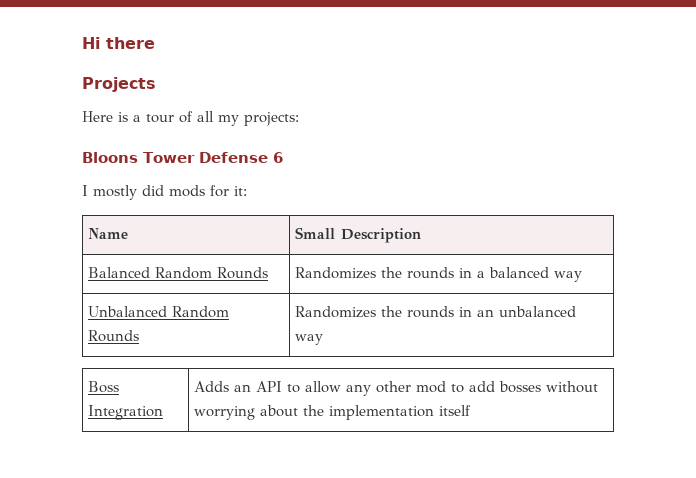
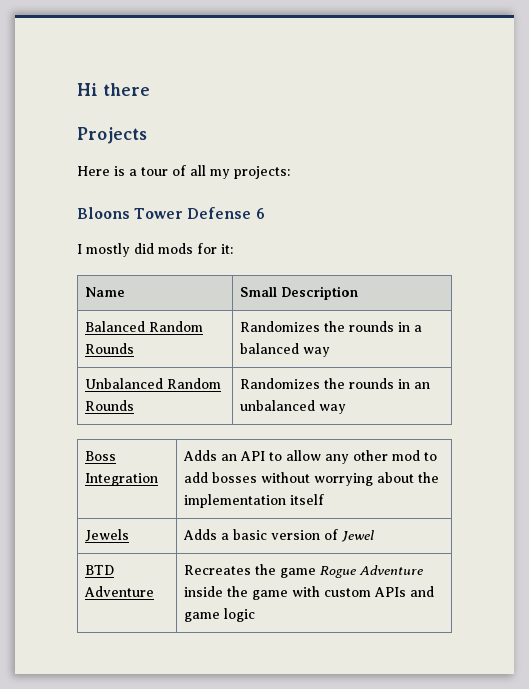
(472, 410) none -> [85,529,130,542] [183,529,375,542] [85,565,115,575] [84,586,155,597] [184,564,424,578] [184,586,435,600] [184,608,256,622] // Jewels | Adds a basic version of Jewel // BTD Adventure | Recreates the game Rogue Adventure inside the game with custom APIs and game logic

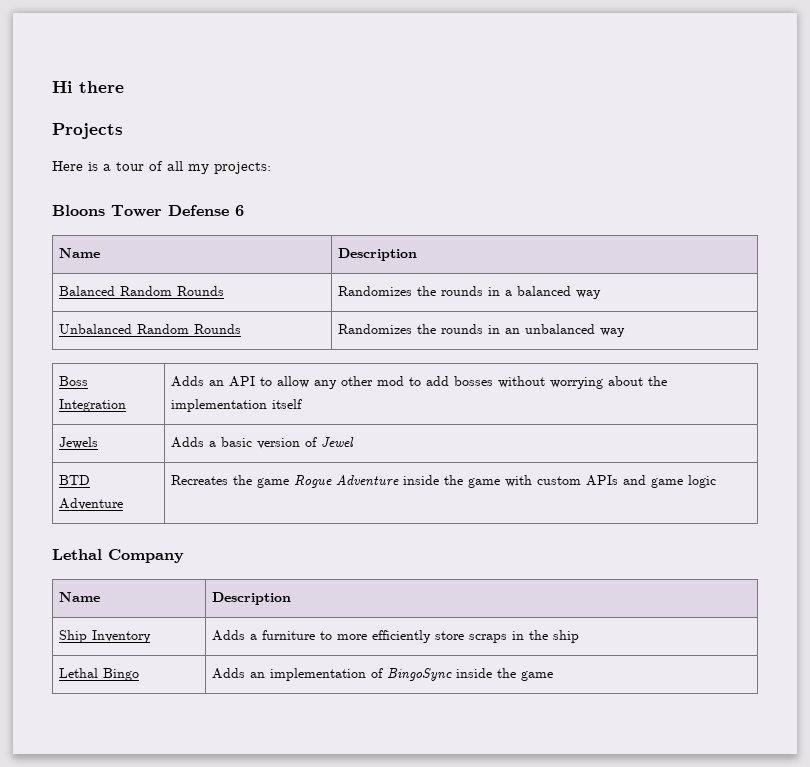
[77,243,233,257] [85,287,126,297] [240,287,278,297] // I mostly did mods for it: // Name | Small -> [58,248,100,258] // Name |
(256, 615) none -> [52,549,184,563] [58,592,100,602] [211,592,291,605] [58,630,151,643] [211,630,579,643] [58,668,139,681] [211,668,553,681] // Lethal Company // Name | Description // Ship Inventory | Adds a furniture to more efficiently store scraps in the ship // Lethal Bingo | Adds an implementation of BingoSync inside the game

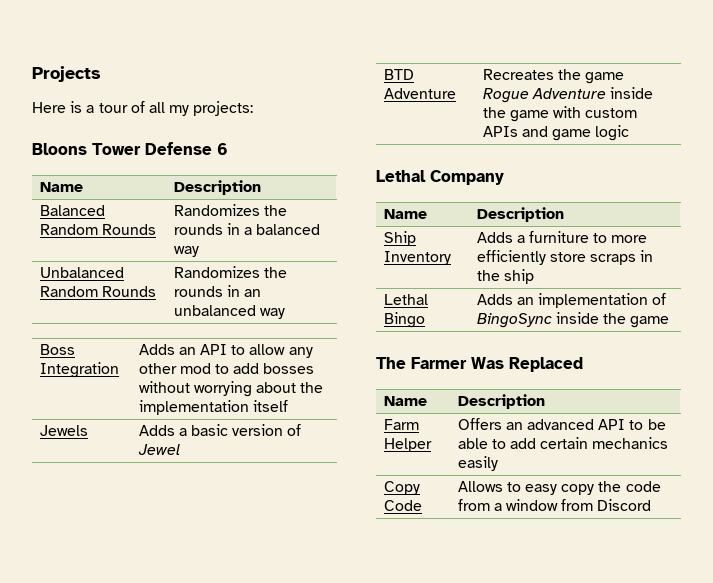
[52,81,124,93] Hi there // -> (32, 74) none
(553, 676) none -> [376,357,583,372] [383,396,427,406] [457,394,545,409] [383,419,419,430] [383,438,432,452] [457,418,666,430] [457,437,669,449] [457,456,498,471] [383,481,420,495] [383,500,422,511] [457,481,661,495] [457,499,652,511] // The Farmer Was Replaced // Name | Description // Farm Helper | Offers an advanced API to be able to add certain mechanics easily // Copy Code | Allows to easy copy the code from a window from Discord

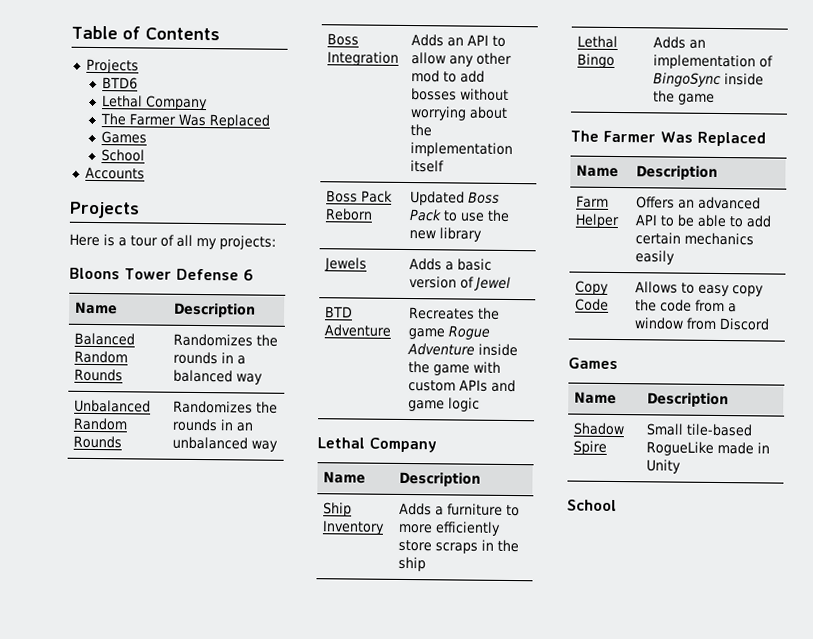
(32, 74) none -> [71,25,220,41] [85,58,139,74] [102,77,139,90] [102,95,209,111] [100,113,271,129] [101,131,148,144] [101,149,146,162] [84,166,145,180] Table of Contents // Projects // BTD6 // Lethal Company // The Farmer Was Replaced // Games // School // Accounts //
(288, 406) none -> [326,190,394,203] [325,208,374,221] [410,191,501,206] [409,209,511,222] [409,227,483,242] // Boss Pack Reborn | Updated Boss Pack to use the new library
(652, 505) none -> [568,357,618,370] [574,391,618,405] [647,392,730,408] [573,422,626,436] [573,440,608,455] [646,423,754,437] [646,441,771,456] [646,459,682,474] [567,499,617,512] // Games // Name | Description // Shadow Spire | Small tile-based RogueLike made in Unity // School

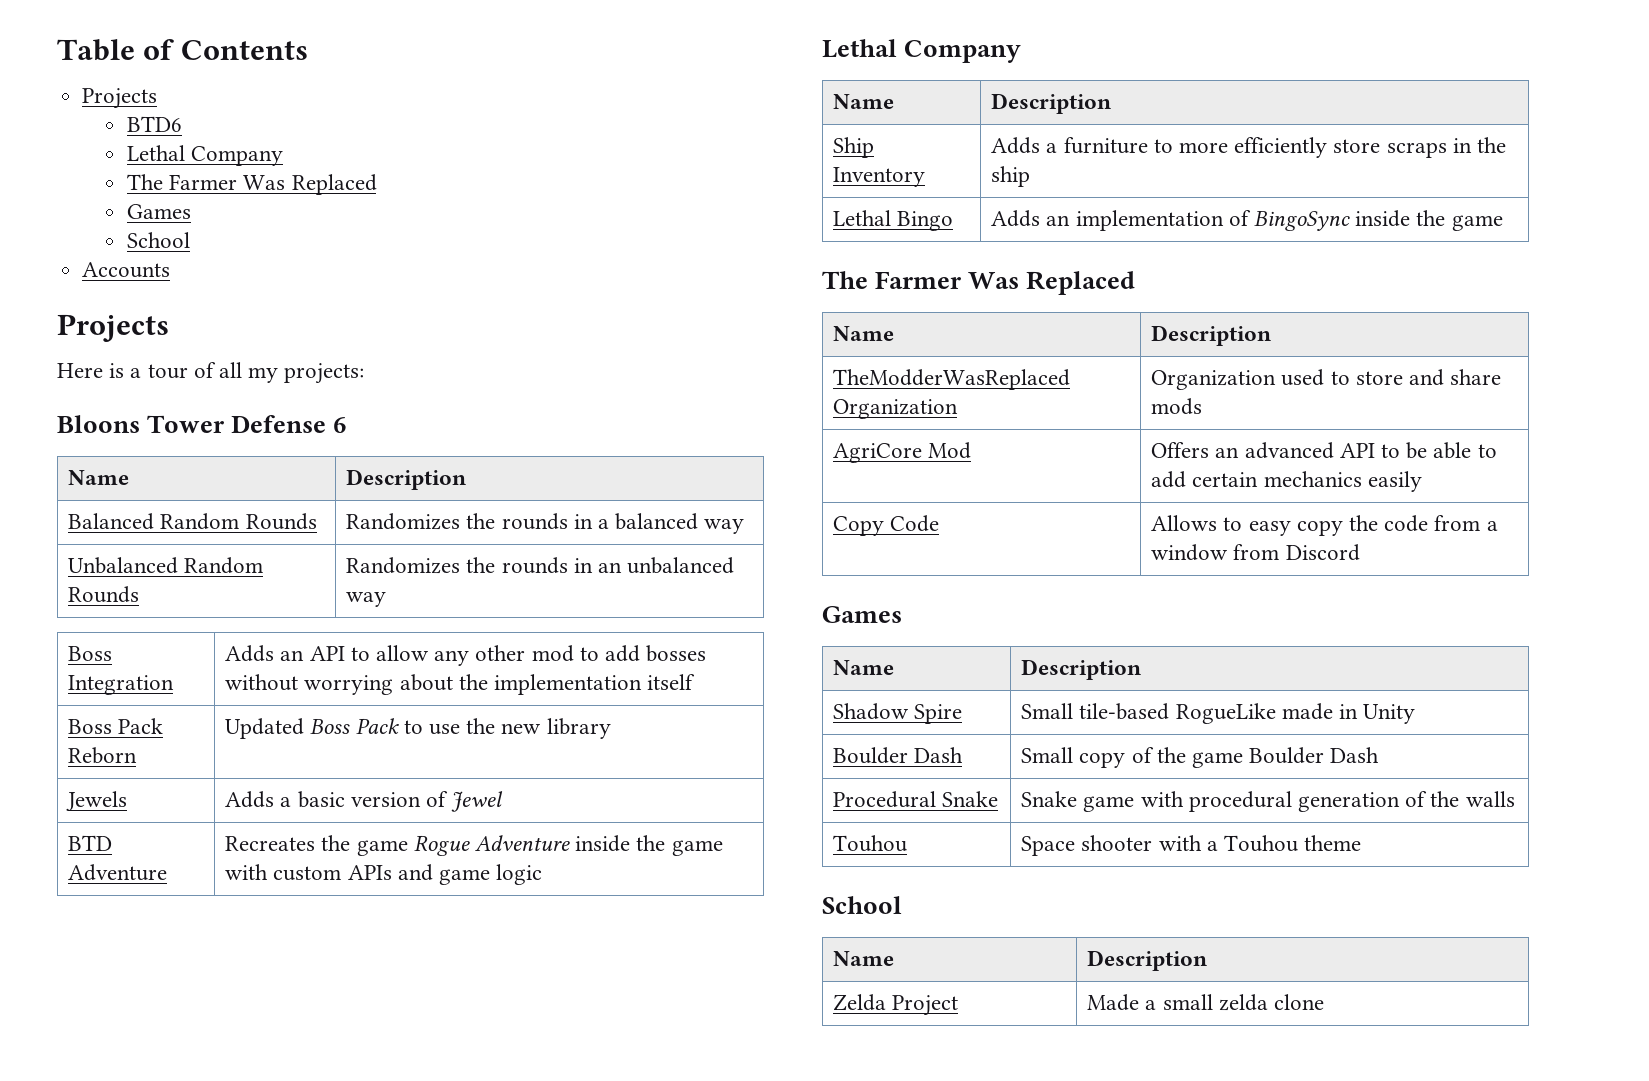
[576,195,610,208] [575,213,621,229] Farm Helper -> [833,369,1071,390] [833,399,959,419] [1151,369,1502,390] [1151,398,1203,415] [833,442,972,463] TheModderWasReplaced Organization | Organization used to store and share mods // AgriCore Mod
[567,499,617,512] // School -> [833,747,964,764] [1021,747,1380,768] [833,791,999,808] [1021,791,1515,812] [833,835,908,852] [1021,835,1362,856] [822,896,902,914] [833,951,895,966] [1087,950,1208,971] [833,994,959,1016] [1087,994,1325,1011] // Boulder Dash | Small copy of the game Boulder Dash // Procedural Snake | Snake game with procedural generation of the walls // Touhou | Space shooter with a Touhou theme // School // Name | Description // Zelda Project | Made a small zelda clone

